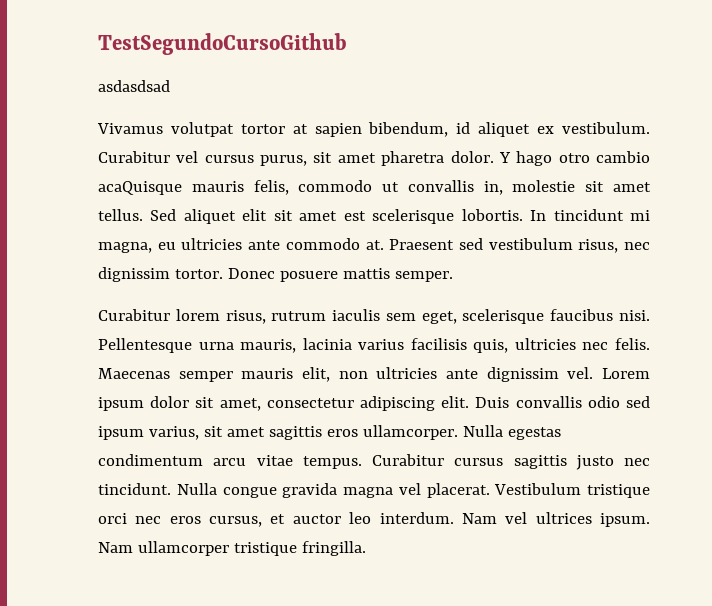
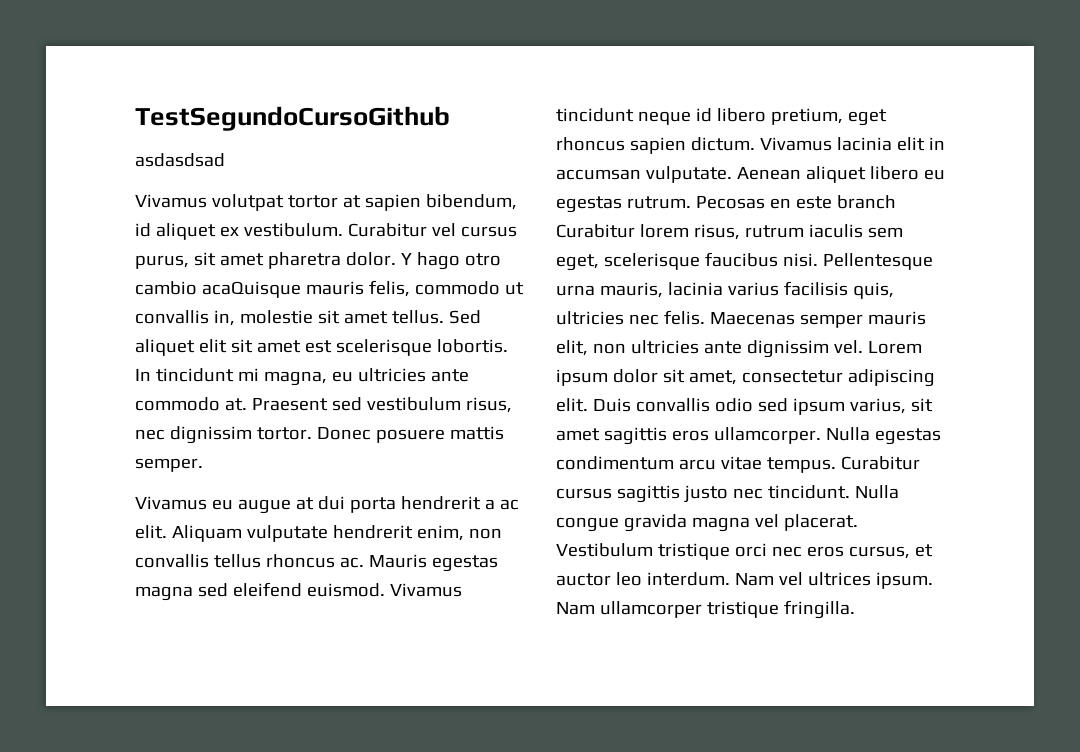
(453, 276) none -> [135,496,519,514] [135,525,502,542] [135,554,498,572] [135,582,462,601] [556,108,887,126] [556,137,945,154] [556,166,945,183] [556,195,896,213] Vivamus eu augue at dui porta hendrerit a ac elit. Aliquam vulputate hendrerit enim, non convallis tellus rhoncus ac. Mauris egestas magna sed eleifend euismod. Vivamus tincidunt neque id libero pretium, eget rhoncus sapien dictum. Vivamus lacinia elit in accumsan vulputate. Aenean aliquet libero eu egestas rutrum. Pecosas en este branch

